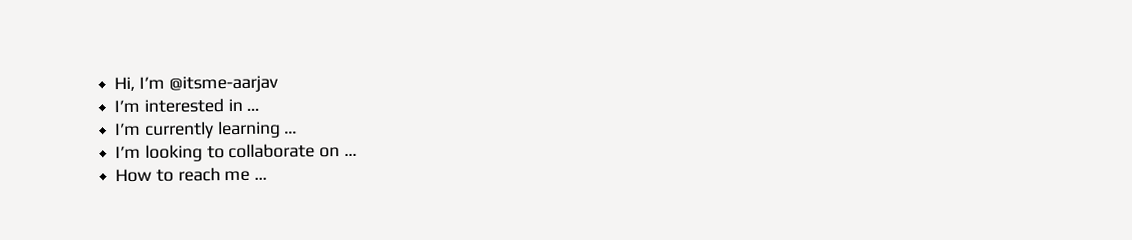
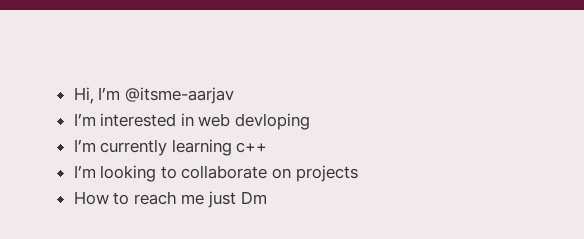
[246,108,260,111] ... -> [198,113,311,130] web devloping
[284,131,298,134] ... -> [236,142,268,153] c++
[343,153,357,157] ... -> [295,165,358,182] projects
[254,177,268,180] ... -> [208,191,267,208] just Dm

